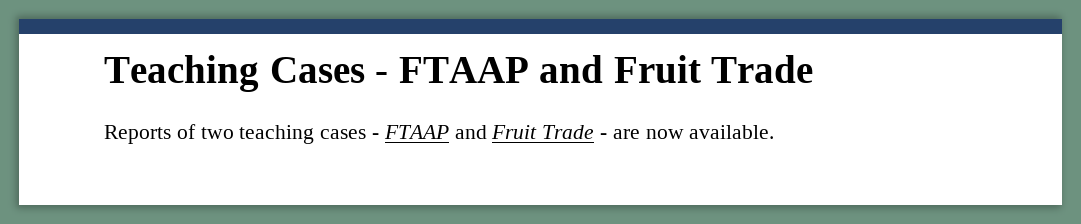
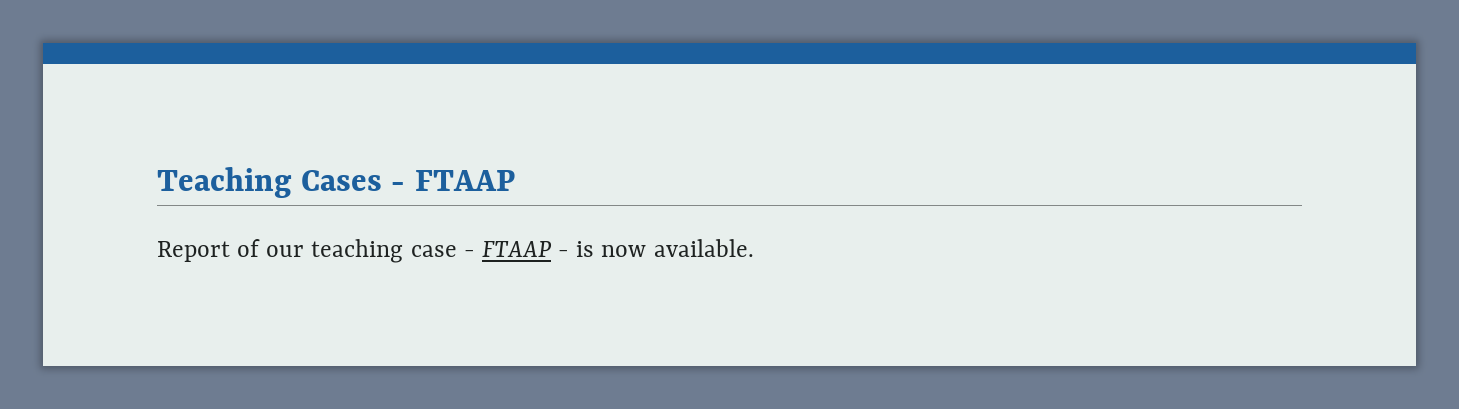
[539,55,814,83] [104,124,640,144] and Fruit Trade // Reports of two teaching cases - FTAAP and Fruit Trade - are -> [157,239,595,263] // Report of our teaching case - FTAAP - is

